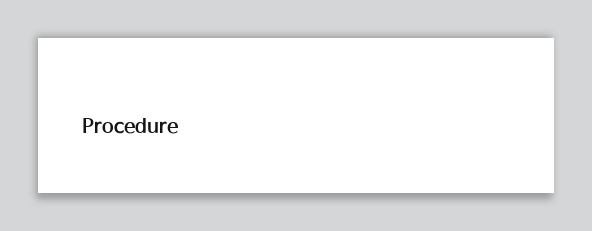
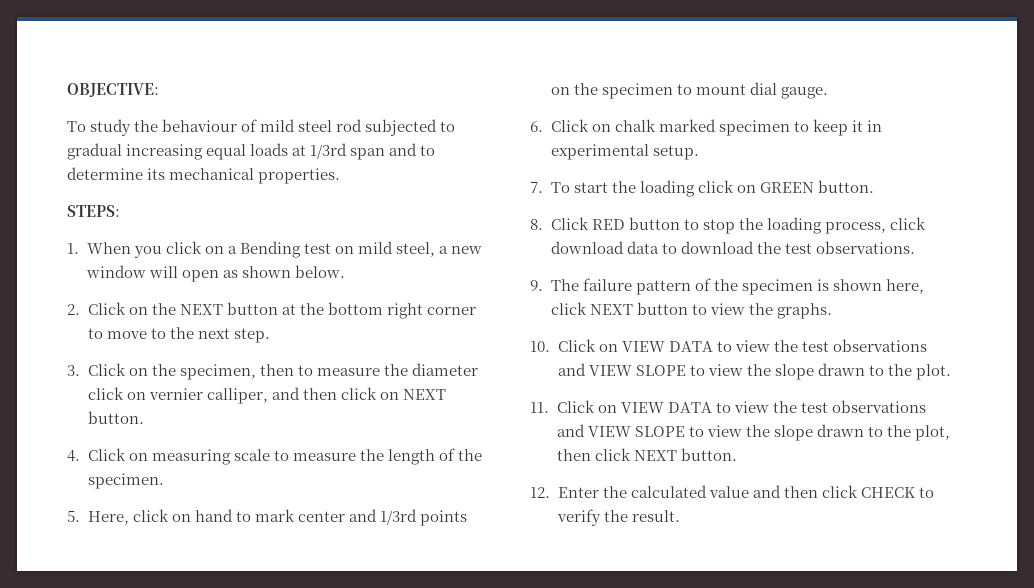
[82,118,178,134] Procedure -> [67,83,159,97] [67,119,456,136] [67,143,436,160] [67,167,341,184] [67,205,120,217] [67,241,483,258] [85,265,345,282] [67,302,476,319] [87,327,270,343] [67,363,478,380] [87,387,446,404] [87,411,144,424] [67,448,482,465] [87,473,164,489] [67,509,467,526] [550,82,828,99] [530,119,882,136] [550,144,699,160] [530,180,874,197] [530,217,926,234] [550,241,915,254] [530,278,924,295] [550,302,832,319] [530,339,927,352] [557,363,952,380] [530,400,926,413] [556,424,951,441] [556,448,737,461] [530,485,934,498] [556,509,680,526] OBJECTIVE: // To study the behaviour of mild steel rod subjected to gradual increasing equal loads at 1/3rd span and to determine its mechanical properties. // STEPS: // 1. When you click on a Bending test on mild steel, a new window will open as shown below. // 2. Click on the NEXT button at the bottom right corner to move to the next step. // 3. Click on the specimen, then to measure the diameter click on vernier calliper, and then click on NEXT button. // 4. Click on measuring scale to measure the length of the specimen. // 5. Here, click on hand to mark center and 1/3rd points on the specimen to mount dial gauge. // 6. Click on chalk marked specimen to keep it in experimental setup. // 7. To start the loading click on GREEN button. // 8. Click RED button to stop the loading process, click download data to download the test observations. // 9. The failure pattern of the specimen is shown here, click NEXT button to view the graphs. // 10. Click on VIEW DATA to view the test observations and VIEW SLOPE to view the slope drawn to the plot. // 11. Click on VIEW DATA to view the test observations and VIEW SLOPE to view the slope drawn to the plot, then click NEXT button. // 12. Enter the calculated value and then click CHECK to verify the result.

